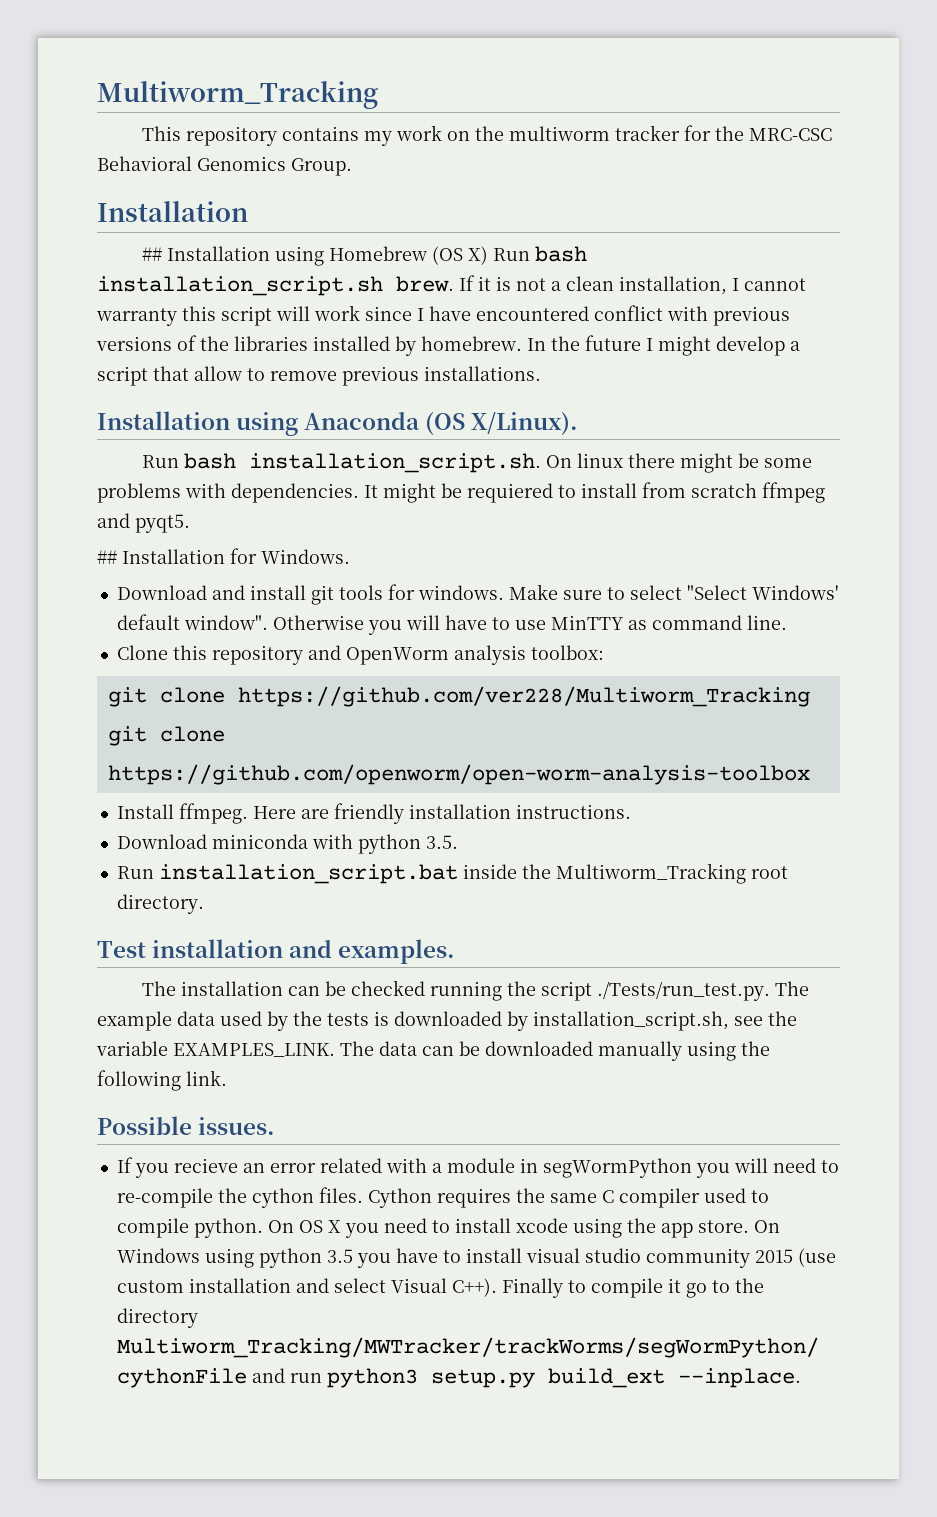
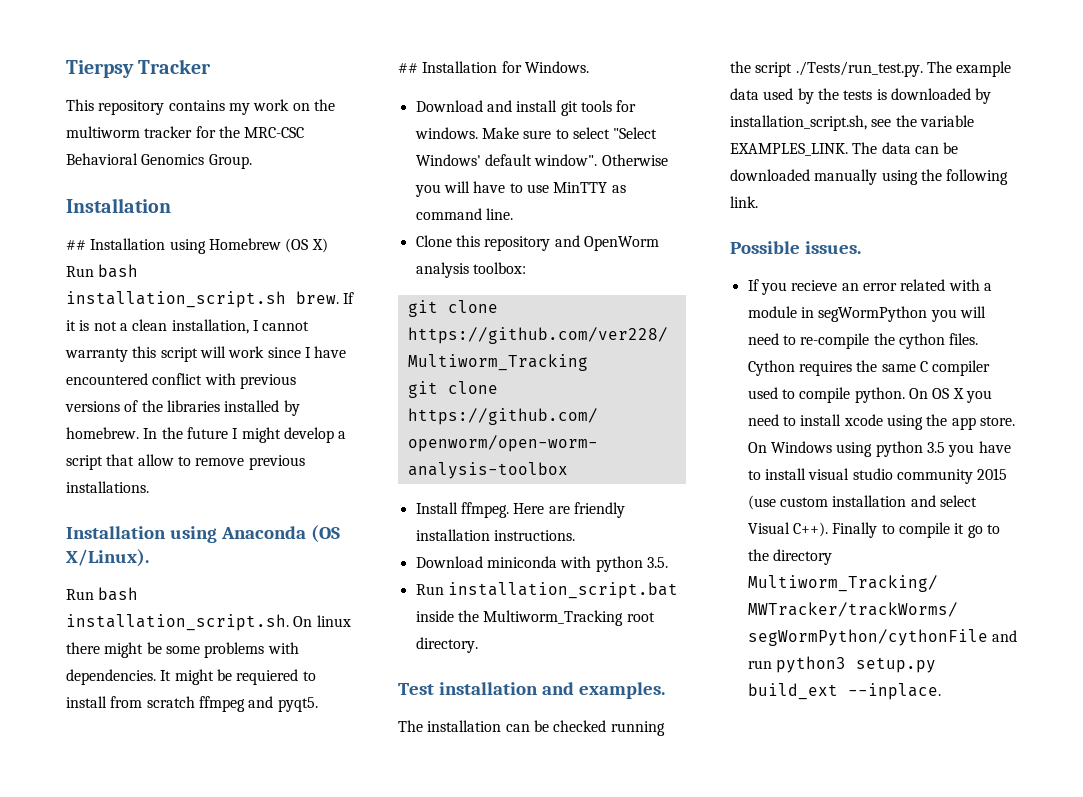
[97,81,378,109] Multiworm_Tracking -> [66,59,212,78] Tierpsy Tracker

